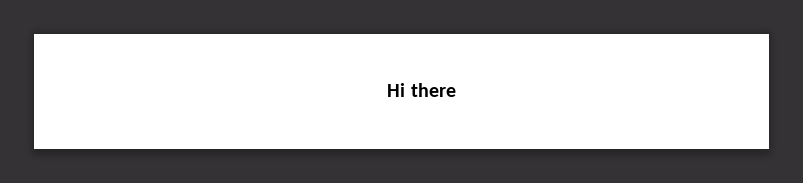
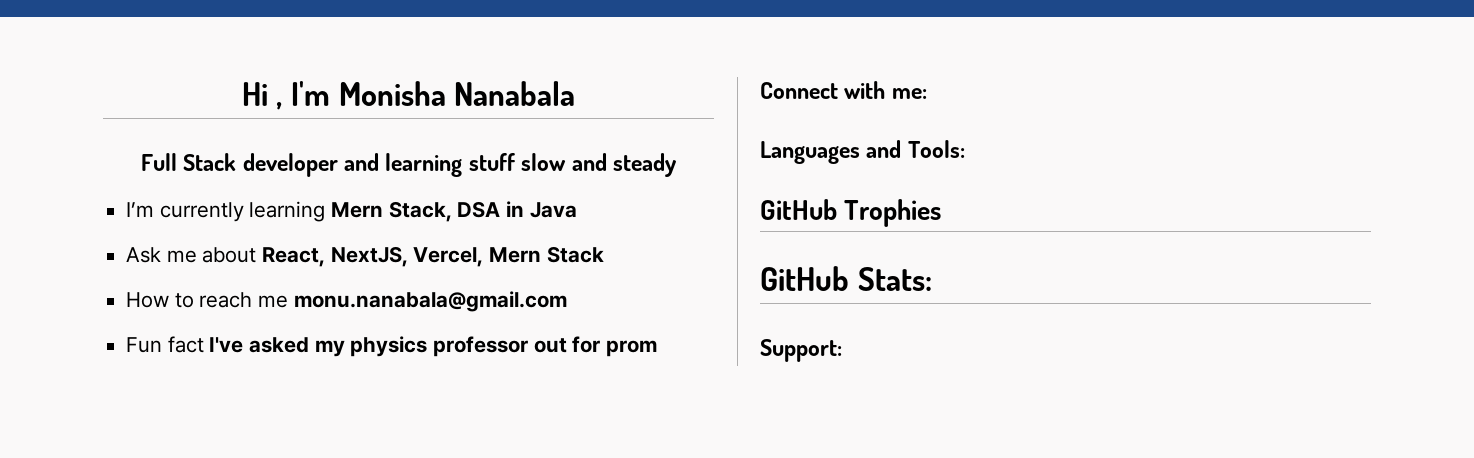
[410,83,456,97] there -> [276,81,576,110] [141,153,676,177] [126,201,577,222] [126,246,604,267] [126,291,567,312] [126,336,658,357] [760,81,927,99] [760,140,965,164] [760,199,942,227] [760,266,932,291] [760,339,842,362] , I'm Monisha Nanabala // Full Stack developer and learning stuff slow and steady // I’m currently learning Mern Stack, DSA in Java // Ask me about React, NextJS, Vercel, Mern Stack // How to reach me monu.nanabala@gmail.com // Fun fact I've asked my physics professor out for prom // Connect with me: // Languages and Tools: // GitHub Trophies // GitHub Stats: // Support:

